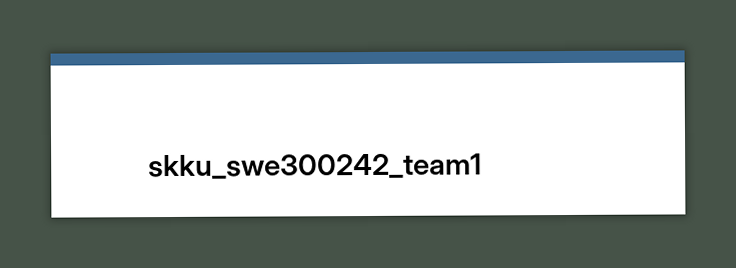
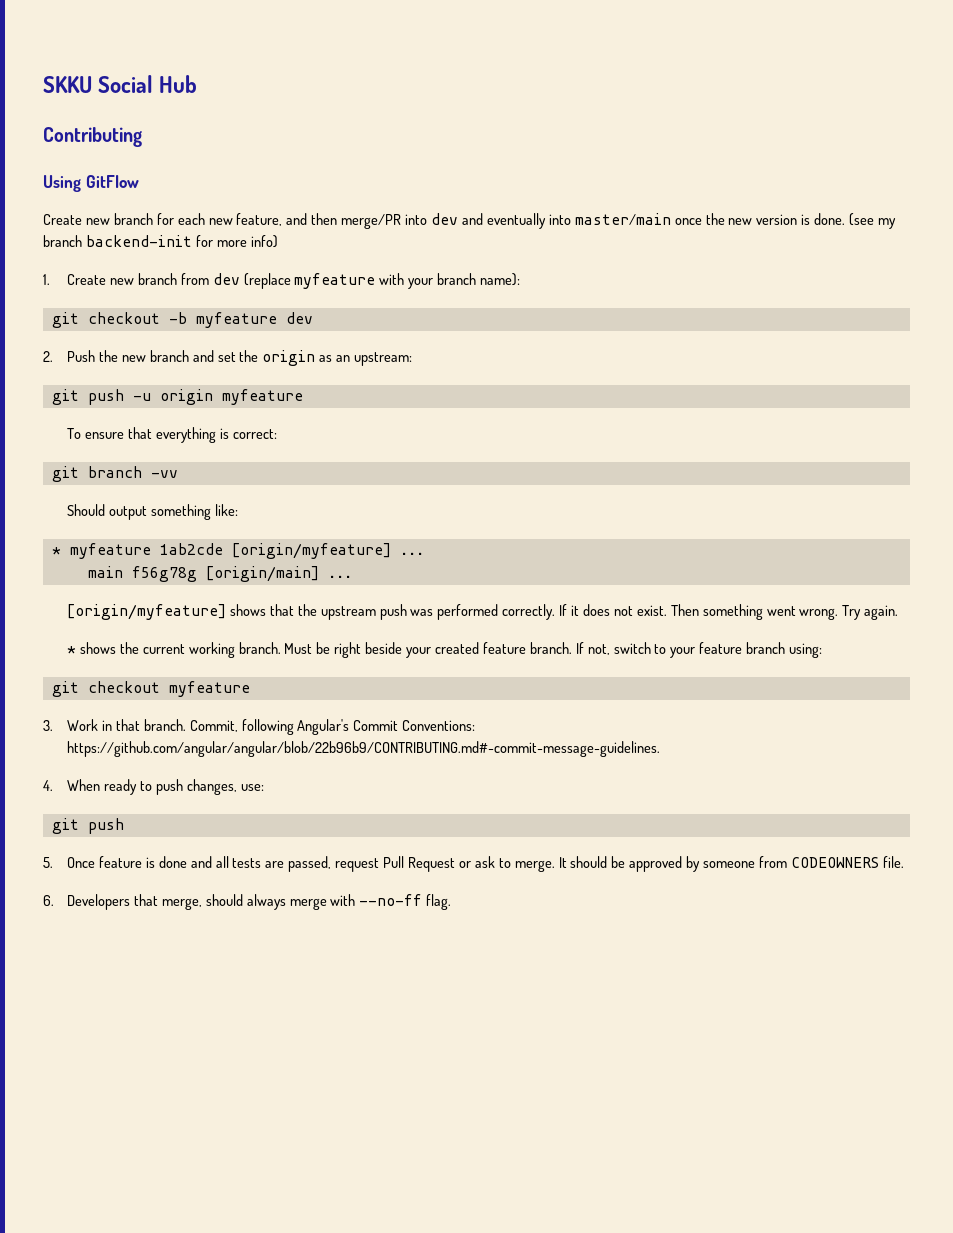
[148,153,482,180] skku_swe300242_team1 -> [43,75,198,93] [43,127,142,147] [43,175,139,192] [43,213,897,229] [43,235,278,248] [43,273,521,289] [51,312,313,328] [43,350,413,366] [51,389,303,405] [66,427,277,443] [51,466,178,482] [66,504,238,520] [51,543,424,559] [87,566,352,582] [66,604,899,620] [66,642,823,658] [51,681,250,697] [43,719,476,735] [66,741,660,757] [43,779,264,795] [51,818,124,834] [43,856,904,872] [43,894,452,910] SKKU Social Hub // Contributing // Using GitFlow // Create new branch for each new feature, and then merge/PR into dev and eventually into master/main once the new version is done. (see my branch backend-init for more info) // 1. Create new branch from dev (replace myfeature with your branch name): // git checkout -b myfeature dev // 2. Push the new branch and set the origin as an upstream: // git push -u origin myfeature // To ensure that everything is correct: // git branch -vv // Should output something like: // * myfeature 1ab2cde [origin/myfeature] ... // main f56g78g [origin/main] ... // [origin/myfeature] shows that the upstream push was performed correctly. If it does not exist. Then something went wrong. Try again. // * shows the current working branch. Must be right beside your created feature branch. If not, switch to your feature branch using: // git checkout myfeature // 3. Work in that branch. Commit, following Angular's Commit Conventions: https://github.com/angular/angular/blob/22b96b9/CONTRIBUTING.md#-commit-message-guidelines. // 4. When ready to push changes, use: // git push // 5. Once feature is done and all tests are passed, request Pull Request or ask to merge. It should be approved by someone from CODEOWNERS file. // 6. Developers that merge, should always merge with --no-ff flag.

